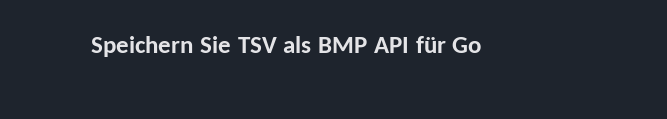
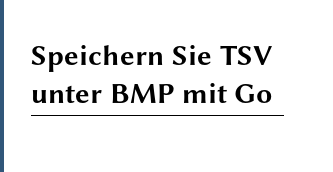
[283,36,446,53] als BMP API für -> [31,83,227,103] unter BMP mit

